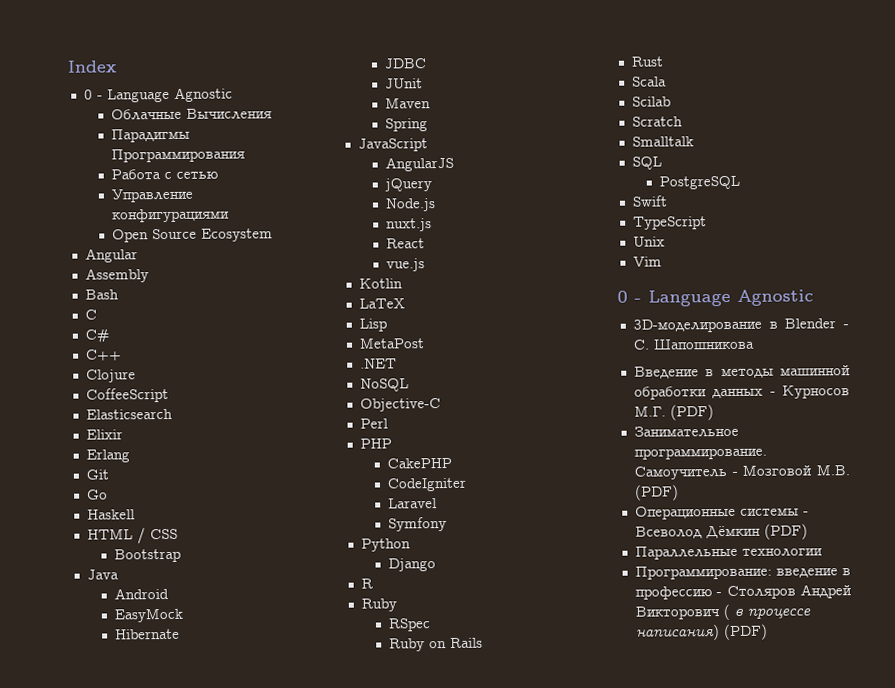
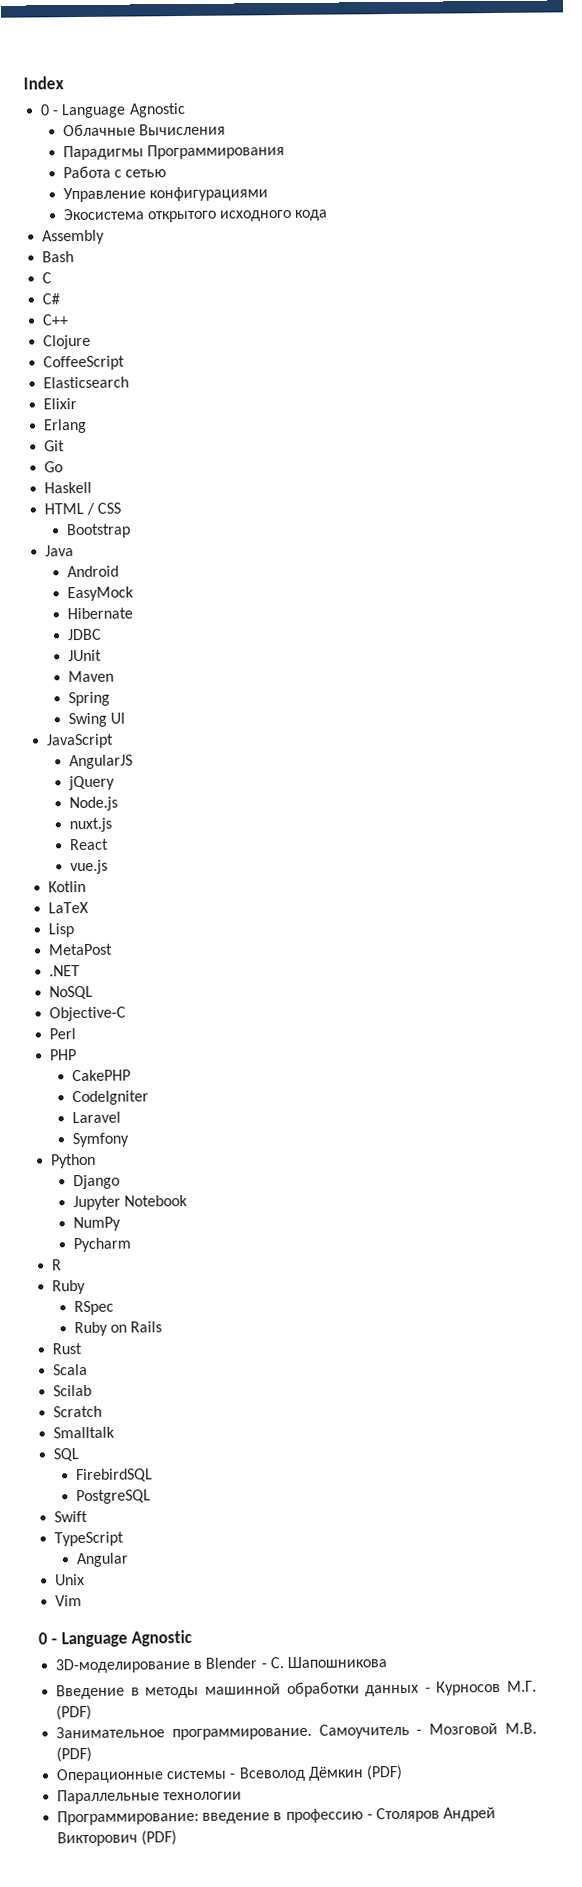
[112,228,274,243] [84,248,138,263] Open Source Ecosystem // Angular -> [62,208,329,223] Экосистема открытого исходного кода
(429, 125) none -> [67,712,125,728] // Swing UI
(437, 565) none -> [72,1195,188,1211] [72,1216,121,1232] [72,1237,131,1253] // Jupyter Notebook // NumPy // Pycharm
(662, 163) none -> [75,1468,153,1483] // FirebirdSQL
(707, 223) none -> [75,1552,128,1568] // Angular
[722,603,811,621] [635,624,720,641] ( в процессе написания) -> (139, 1839) none

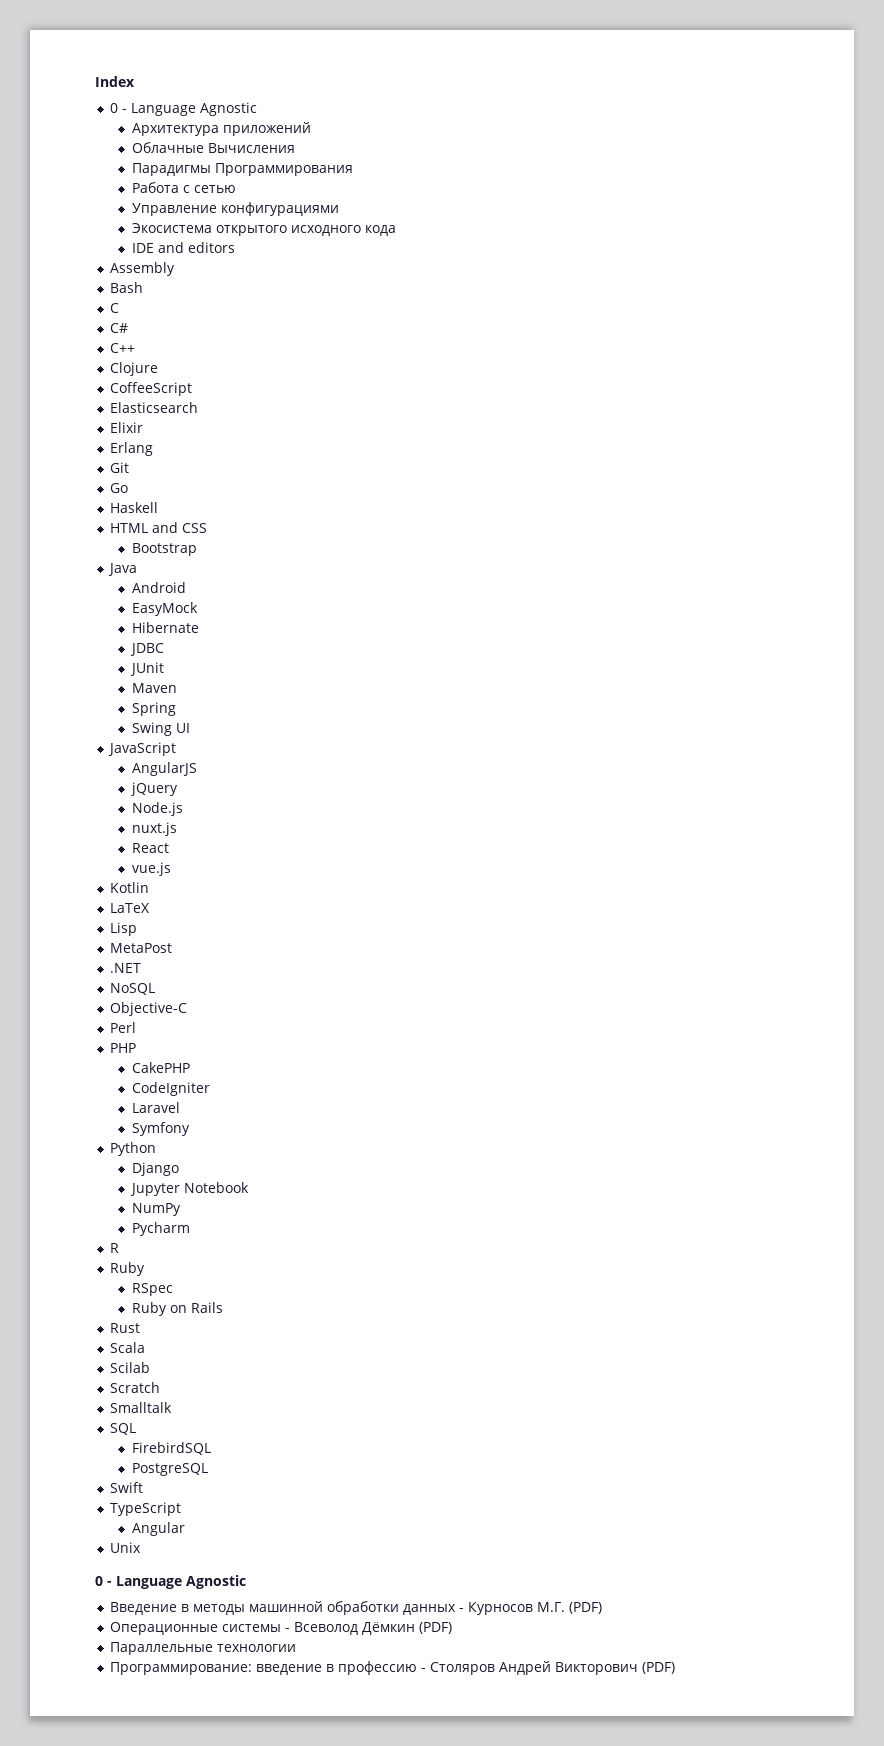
(186, 110) none -> [131,122,311,136] // Архитектура приложений
(329, 215) none -> [131,242,235,253] // IDE and editors
[86,502,96,515] / -> [151,522,178,533] and
[55,1595,83,1607] [38,1629,193,1648] [55,1656,387,1674] // Vim // 0 - Language Agnostic // 3D-моделирование в Blender - C. Шапошникова -> [95,1575,246,1589] // 0 - Language Agnostic
[56,1722,538,1741] [56,1746,93,1763] // Занимательное программирование. Самоучитель - Мозговой М.В. (PDF) -> (602, 1608) none

